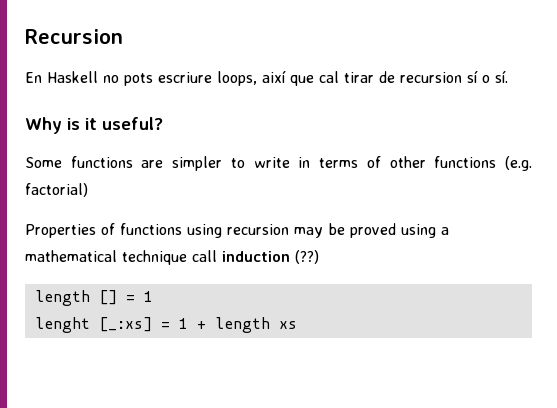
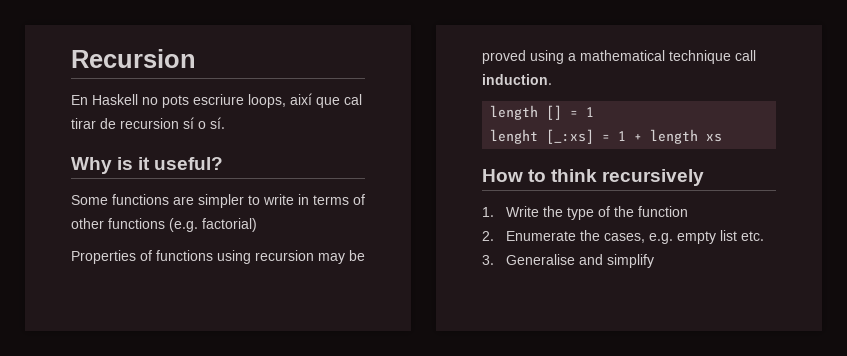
[222,250,319,264] induction (??) -> [482,74,552,85] induction.
(297, 325) none -> [482,169,705,186] [482,206,689,220] [482,230,765,244] [482,254,655,268] // How to think recursively // 1. Write the type of the function // 2. Enumerate the cases, e.g. empty list etc. // 3. Generalise and simplify

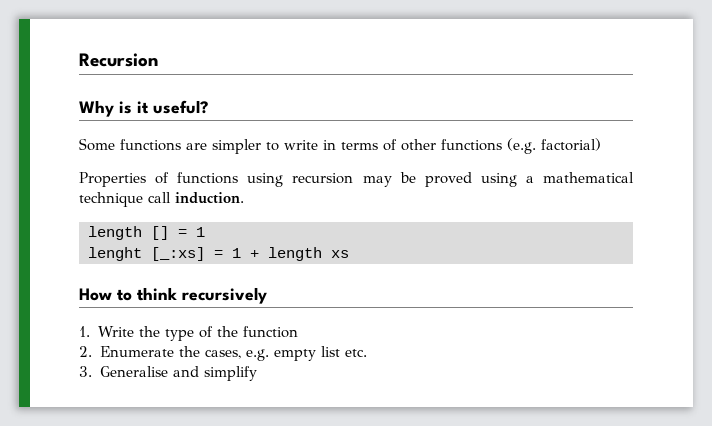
[71,93,362,108] [71,117,225,129] // En Haskell no pots escriure loops, així que cal tirar de recursion sí o sí. -> (158, 60) none

